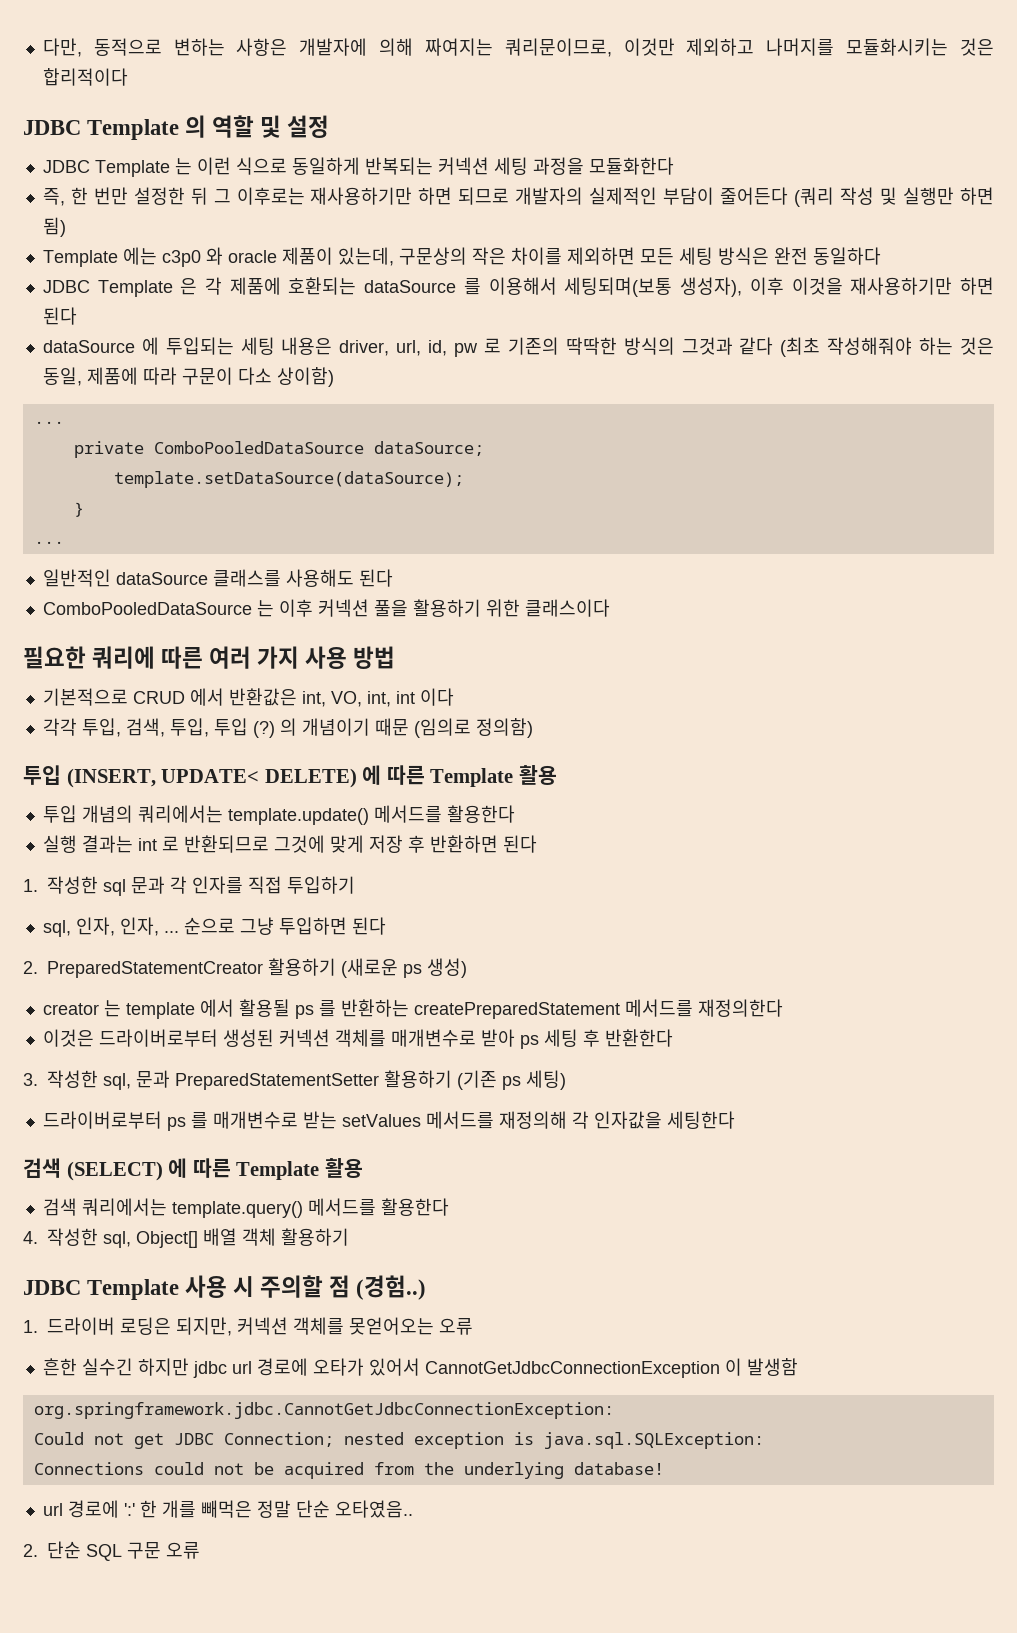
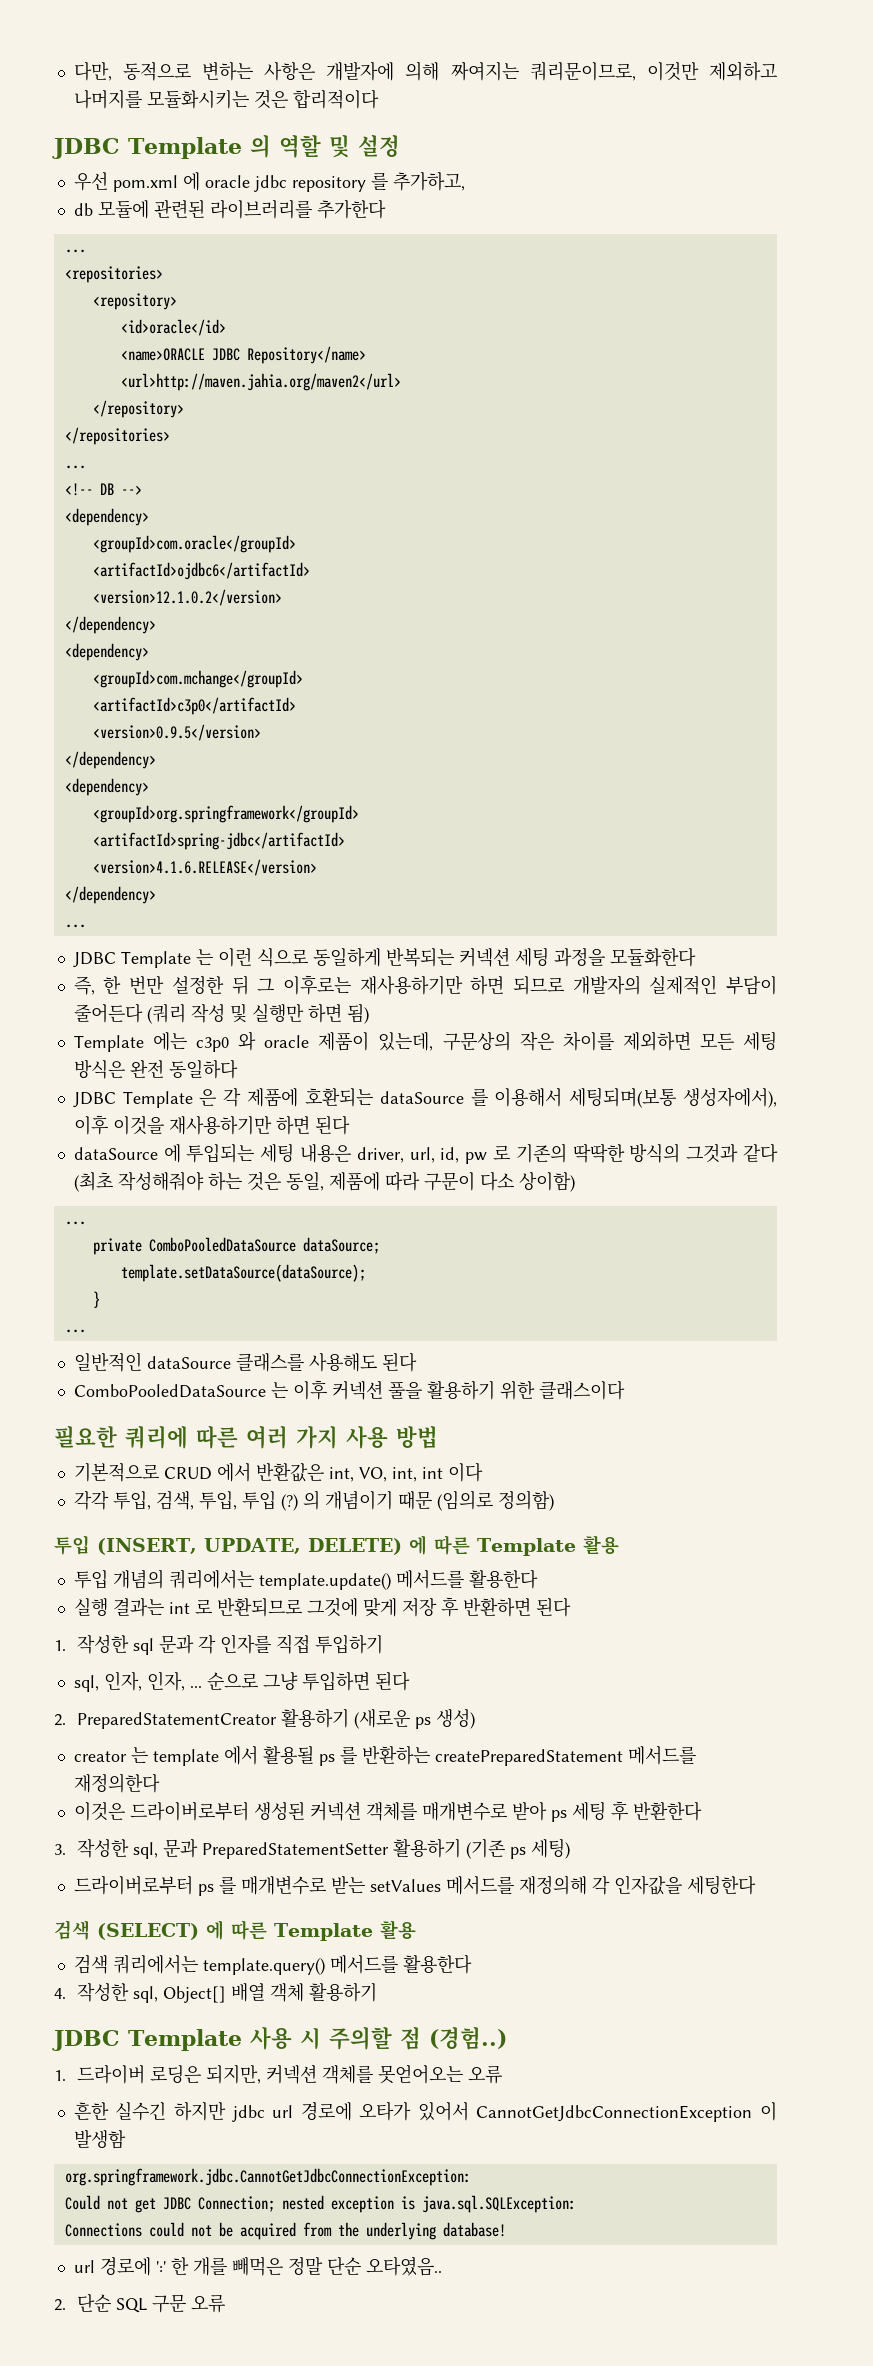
(330, 126) none -> [73,172,465,192] [73,199,386,219] [64,249,86,253] [64,266,163,283] [92,293,177,310] [120,319,226,336] [120,346,366,364] [120,373,401,391] [92,400,184,418] [64,427,170,445] [64,465,86,469] [64,483,142,496] [64,508,149,526] [92,535,296,553] [92,562,310,580] [92,589,282,606] [64,616,156,634] [64,643,149,661] [92,670,303,688] [92,697,296,715] [92,724,261,741] [64,751,156,769] [64,778,149,796] [92,805,359,823] [92,832,345,850] [92,859,317,876] [64,886,156,904] [64,924,86,928] // 우선 pom.xml 에 oracle jdbc repository 를 추가하고, // db 모듈에 관련된 라이브러리를 추가한다 // ... // <repositories> // <repository> // <id>oracle</id> // <name>ORACLE JDBC Repository</name> // <url>http://maven.jahia.org/maven2</url> // </repository> // </repositories> // ... // <!-- DB --> // <dependency> // <groupId>com.oracle</groupId> // <artifactId>ojdbc6</artifactId> // <version>12.1.0.2</version> // </dependency> // <dependency> // <groupId>com.mchange</groupId> // <artifactId>c3p0</artifactId> // <version>0.9.5</version> // </dependency> // <dependency> // <groupId>org.springframework</groupId> // <artifactId>spring-jdbc</artifactId> // <version>4.1.6.RELEASE</version> // </dependency> // ...
[680,277,743,297] 생성자), -> [683,1087,777,1108] 생성자에서),
[161,769,260,783] UPDATE< -> [203,1538,301,1554] UPDATE,

